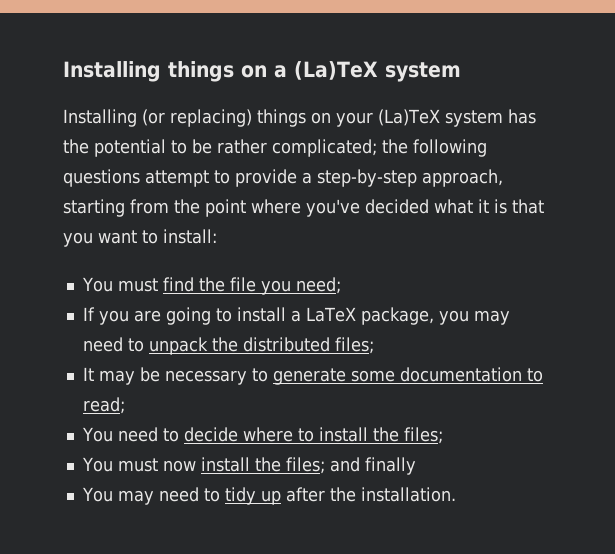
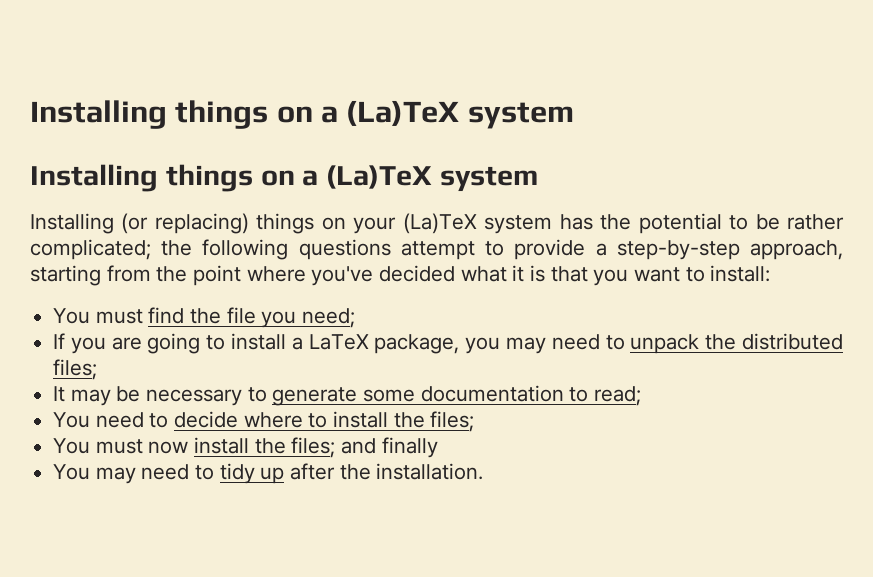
[63,61,461,82] Installing things on a (La)TeX system -> [30,100,574,129] [30,164,539,192] Installing things on a (La)TeX system // Installing things on a (La)TeX system

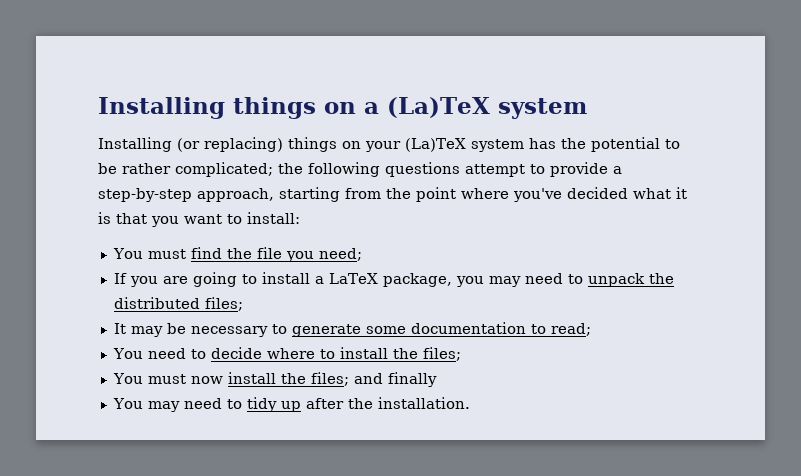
[30,100,574,129] [30,164,539,192] Installing things on a (La)TeX system // Installing things on a (La)TeX system -> [98,97,587,119] Installing things on a (La)TeX system

